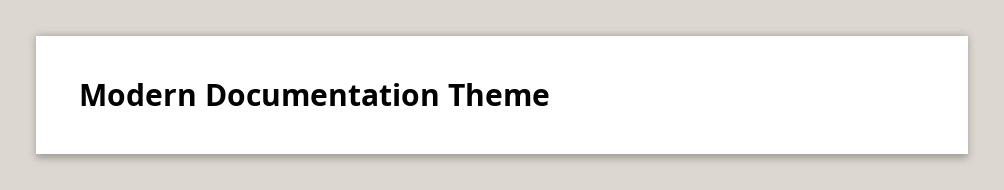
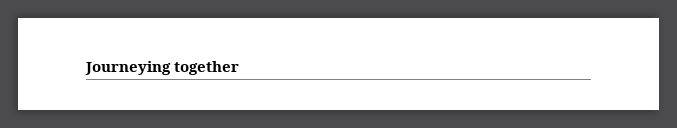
[79,83,551,106] Modern Documentation Theme -> [85,61,240,75] Journeying together

